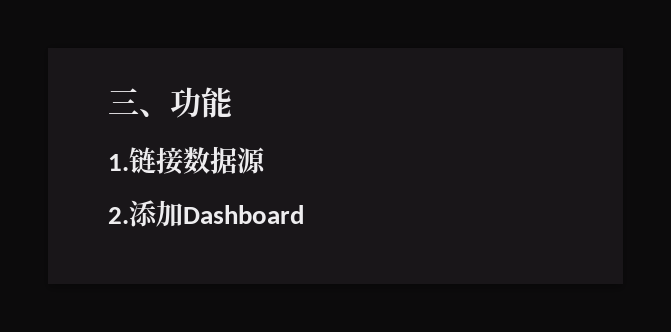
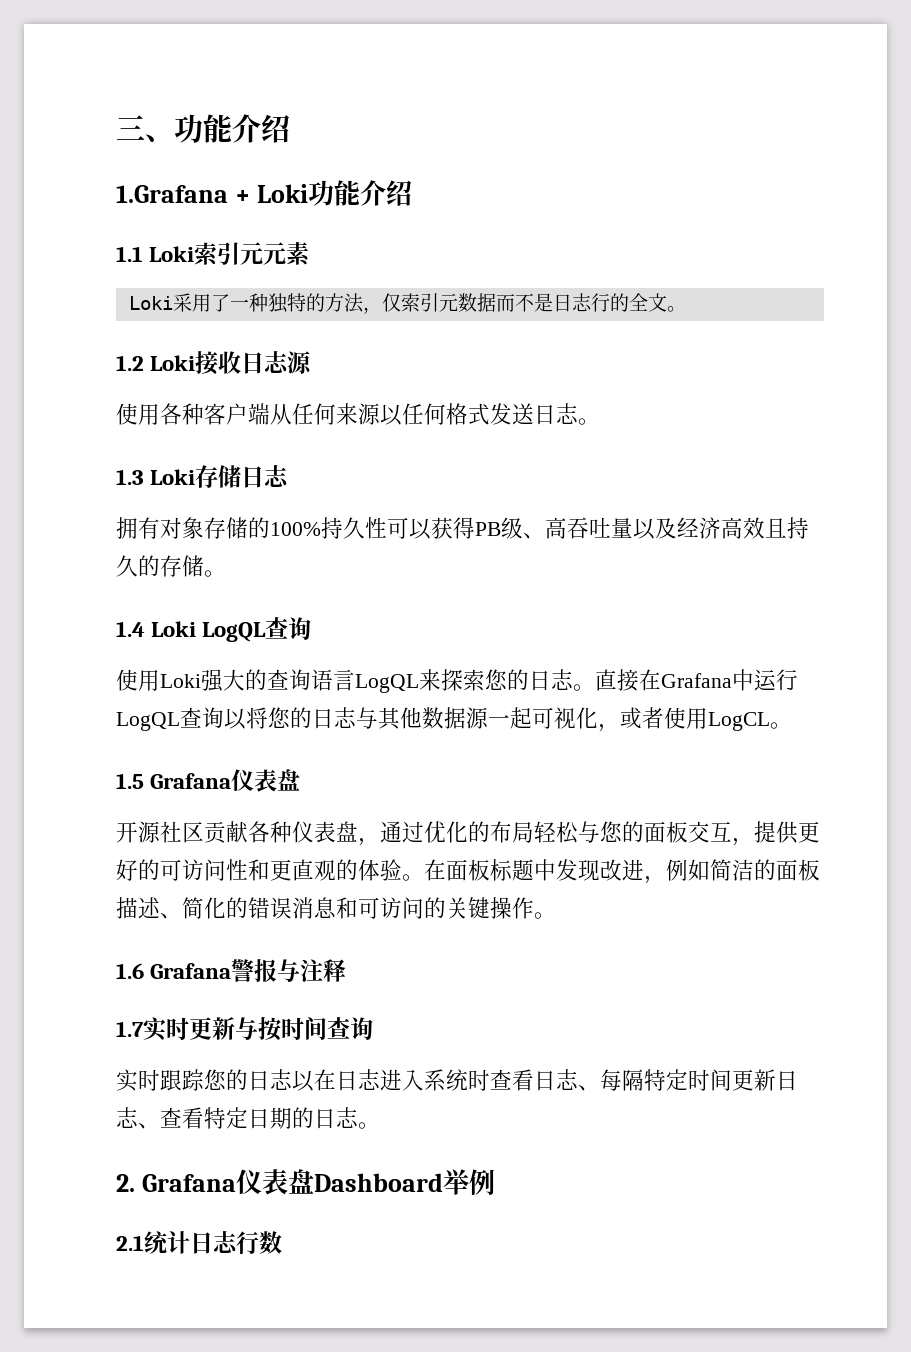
[108,146,266,175] [108,200,304,227] // 1.链接数据源 // 2.添加Dashboard -> [232,114,290,143] [116,180,413,206] [116,242,311,266] [128,293,686,314] [116,351,313,375] [116,403,600,426] [116,465,290,488] [116,517,809,540] [116,555,226,577] [116,617,312,642] [116,669,798,693] [116,707,792,732] [116,769,301,792] [116,821,820,846] [116,859,820,884] [116,897,556,919] [116,959,347,982] [116,1017,373,1041] [116,1069,798,1092] [116,1107,380,1129] [116,1169,496,1195] [116,1231,282,1255] 介绍 // 1.Grafana + Loki功能介绍 // 1.1 Loki索引元元素 // Loki采用了一种独特的方法，仅索引元数据而不是日志行的全文。 // 1.2 Loki接收日志源 // 使用各种客户端从任何来源以任何格式发送日志。 // 1.3 Loki存储日志 // 拥有对象存储的100%持久性可以获得PB级、高吞吐量以及经济高效且持久的存储。 // 1.4 Loki LogQL查询 // 使用Loki强大的查询语言LogQL来探索您的日志。直接在Grafana中运行LogQL查询以将您的日志与其他数据源一起可视化，或者使用LogCL。 // 1.5 Grafana仪表盘 // 开源社区贡献各种仪表盘，通过优化的布局轻松与您的面板交互，提供更好的可访问性和更直观的体验。在面板标题中发现改进，例如简洁的面板描述、简化的错误消息和可访问的关键操作。 // 1.6 Grafana警报与注释 // 1.7实时更新与按时间查询 // 实时跟踪您的日志以在日志进入系统时查看日志、每隔特定时间更新日志、查看特定日期的日志。 // 2. Grafana仪表盘Dashboard举例 // 2.1统计日志行数

